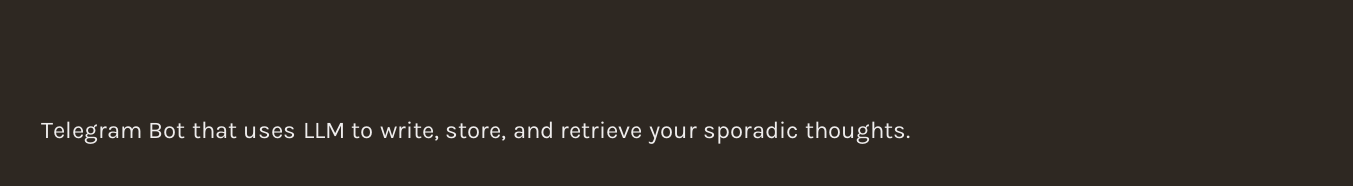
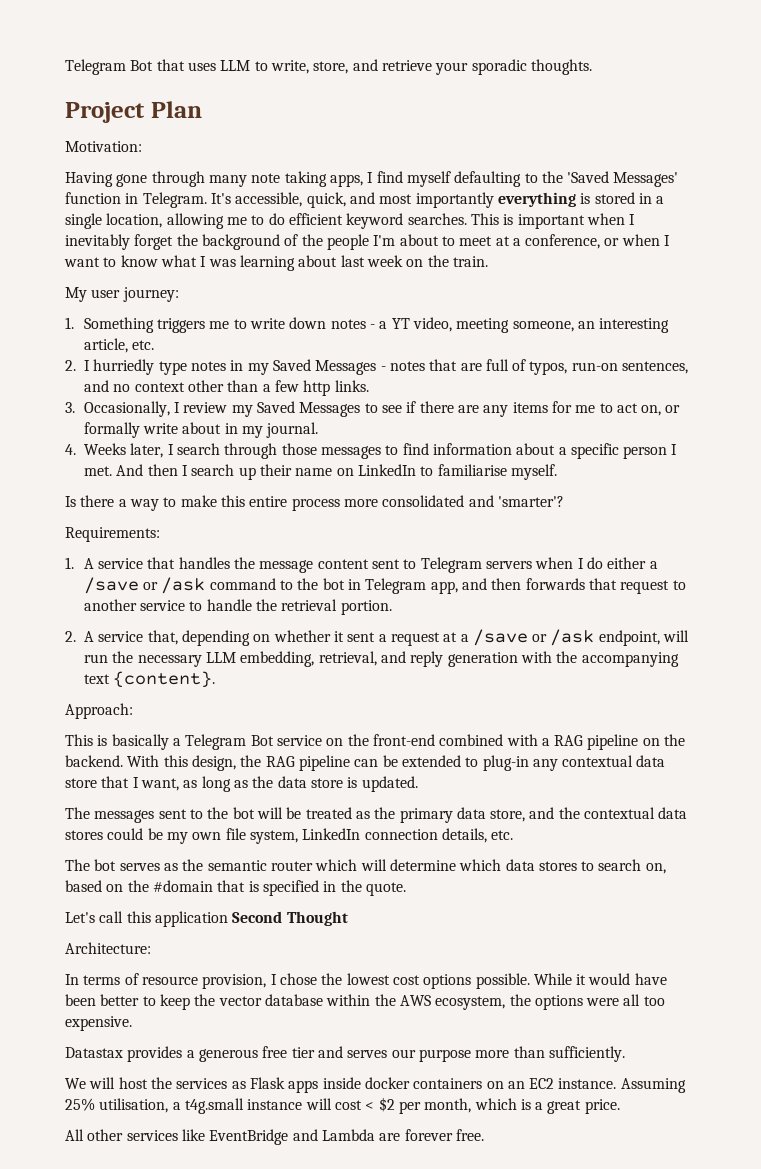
(910, 132) none -> [65,101,202,123] [65,141,142,152] [65,171,679,187] [65,192,665,208] [65,213,636,229] [65,234,671,250] [64,255,488,271] [65,287,179,302] [65,317,670,333] [83,338,155,353] [65,359,689,375] [84,380,369,396] [65,401,681,417] [83,422,319,438] [65,443,678,459] [84,464,557,480] [65,495,564,511] [65,527,160,542] [65,557,658,573] [83,577,686,594] [83,599,392,615] [65,629,690,646] [84,651,679,667] [84,671,216,688] [65,703,133,719] [65,734,686,750] [65,755,666,771] [65,776,418,792] [65,807,688,823] [65,828,514,844] [65,859,666,874] [65,880,406,896] [65,911,348,927] [65,942,151,954] [65,973,667,989] [65,994,665,1010] [65,1016,132,1031] [65,1046,625,1062] [65,1077,686,1093] [65,1097,620,1114] [65,1129,484,1145] // Project Plan // Motivation: // Having gone through many note taking apps, I find myself defaulting to the 'Saved Messages' function in Telegram. It's accessible, quick, and most importantly everything is stored in a single location, allowing me to do efficient keyword searches. This is important when I inevitably forget the background of the people I'm about to meet at a conference, or when I want to know what I was learning about last week on the train. // My user journey: // 1. Something triggers me to write down notes - a YT video, meeting someone, an interesting article, etc. // 2. I hurriedly type notes in my Saved Messages - notes that are full of typos, run-on sentences, and no context other than a few http links. // 3. Occasionally, I review my Saved Messages to see if there are any items for me to act on, or formally write about in my journal. // 4. Weeks later, I search through those messages to find information about a specific person I met. And then I search up their name on LinkedIn to familiarise myself. // Is there a way to make this entire process more consolidated and 'smarter'? // Requirements: // 1. A service that handles the message content sent to Telegram servers when I do either a /save or /ask command to the bot in Telegram app, and then forwards that request to another service to handle the retrieval portion. // 2. A service that, depending on whether it sent a request at a /save or /ask endpoint, will run the necessary LLM embedding, retrieval, and reply generation with the accompanying text {content}. // Approach: // This is basically a Telegram Bot service on the front-end combined with a RAG pipeline on the backend. With this design, the RAG pipeline can be extended to plug-in any contextual data store that I want, as long as the data store is updated. // The messages sent to the bot will be treated as the primary data store, and the contextual data stores could be my own file system, LinkedIn connection details, etc. // The bot serves as the semantic router which will determine which data stores to search on, based on the #domain that is specified in the quote. // Let's call this application Second Thought // Architecture: // In terms of resource provision, I chose the lowest cost options possible. While it would have been better to keep the vector database within the AWS ecosystem, the options were all too expensive. // Datastax provides a generous free tier and serves our purpose more than sufficiently. // We will host the services as Flask apps inside docker containers on an EC2 instance. Assuming 25% utilisation, a t4g.small instance will cost < $2 per month, which is a great price. // All other services like EventBridge and Lambda are forever free.

